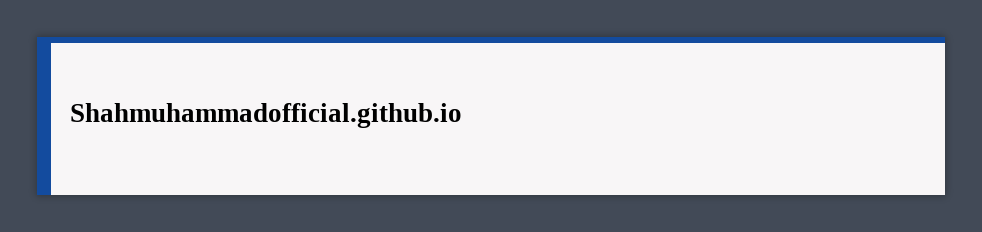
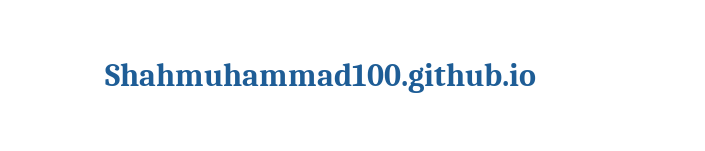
[70,103,462,128] Shahmuhammadofficial.github.io -> [105,63,536,93] Shahmuhammad100.github.io

